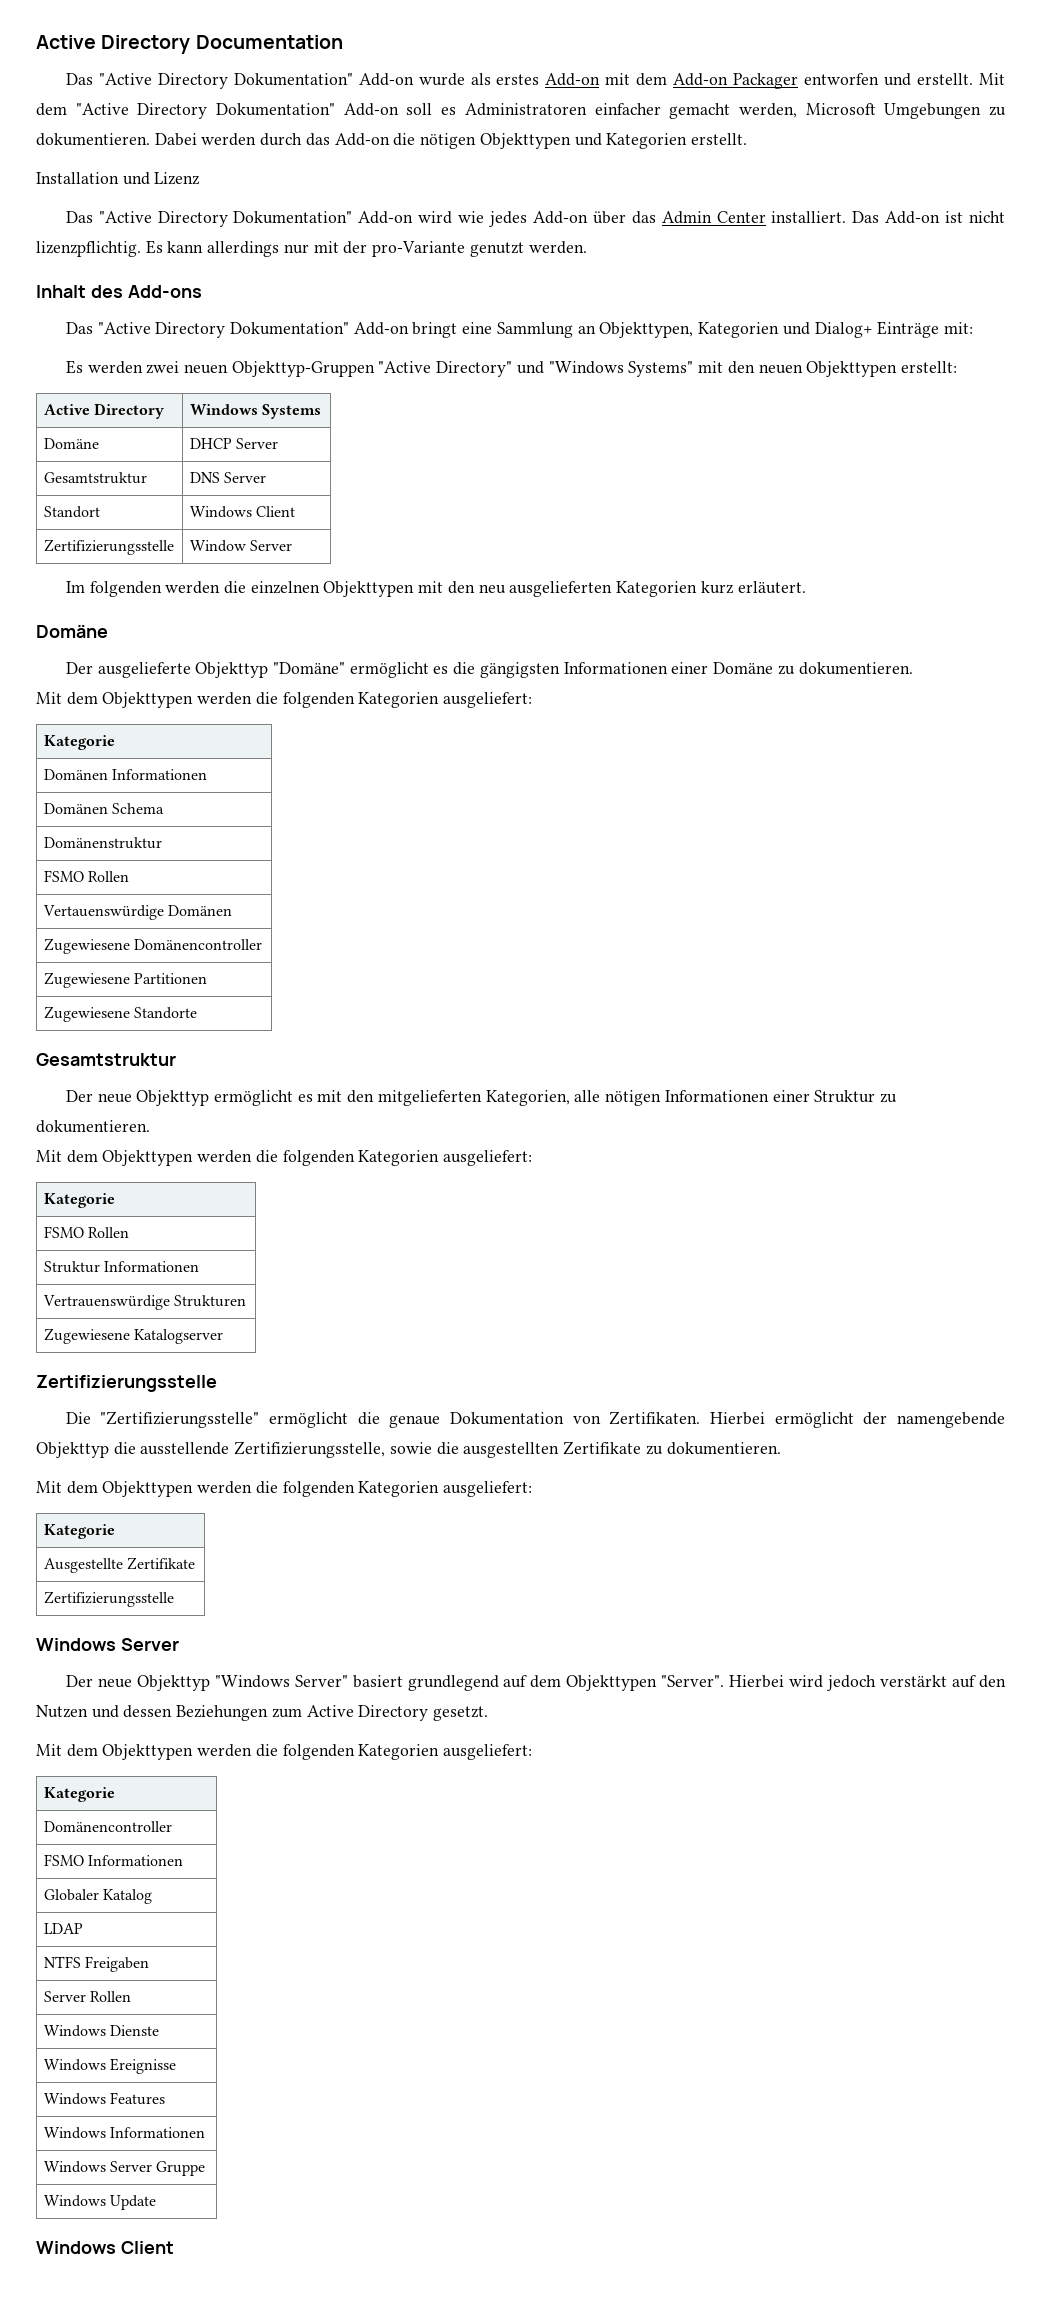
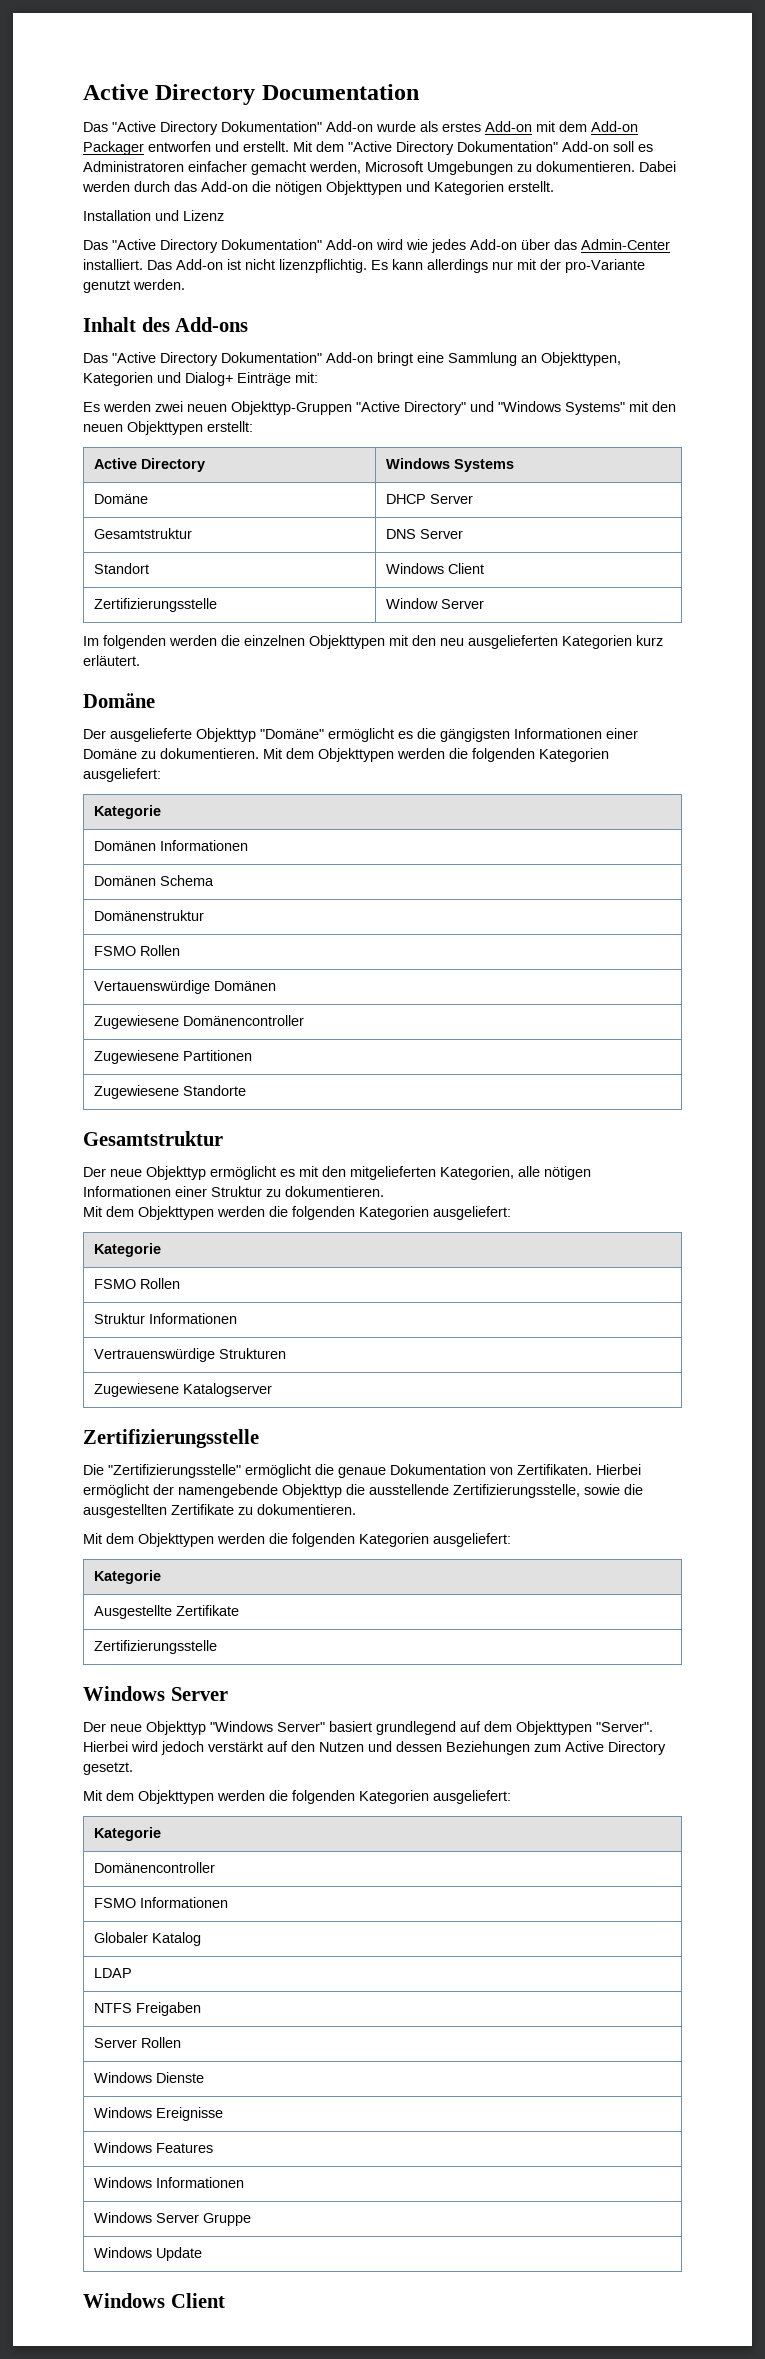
[661,211,766,224] Admin Center -> [581,239,670,250] Admin-Center
(913, 668) // -> (259, 753) none

